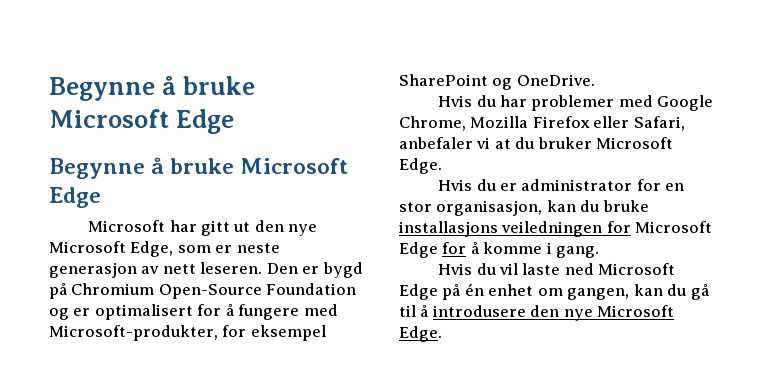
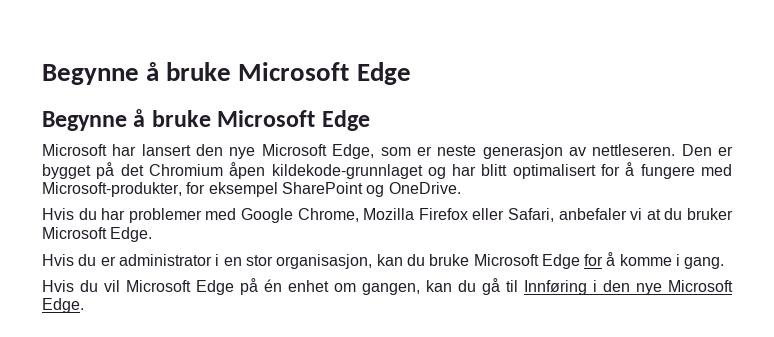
[200,220,251,236] gitt ut -> [141,144,191,156] lansert
[162,262,363,278] [49,283,357,299] [49,308,91,320] nett leseren. Den er bygd på Chromium Open-Source Foundation og er -> [592,144,733,156] [42,162,508,179] nettleseren. Den er bygget på det Chromium åpen kildekode-grunnlaget og har blitt
[636,179,661,191] for -> [215,254,220,266] i
[399,221,631,237] installasjons veiledningen for -> (470, 260) none
[522,263,594,275] laste ned -> (120, 286) none
[420,305,526,317] å introdusere -> [524,280,597,295] Innføring i

